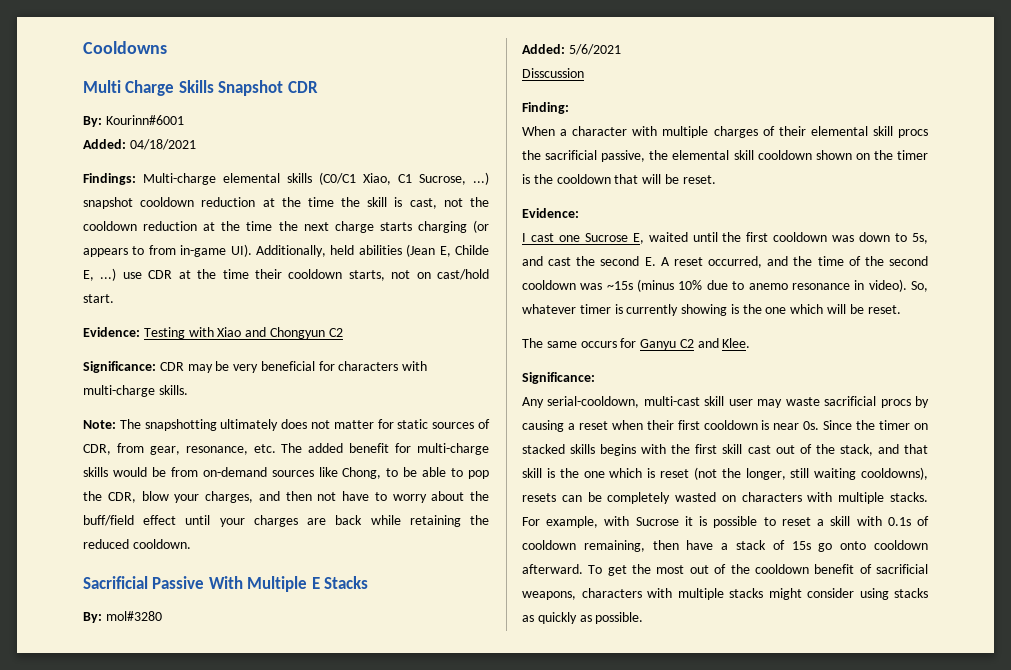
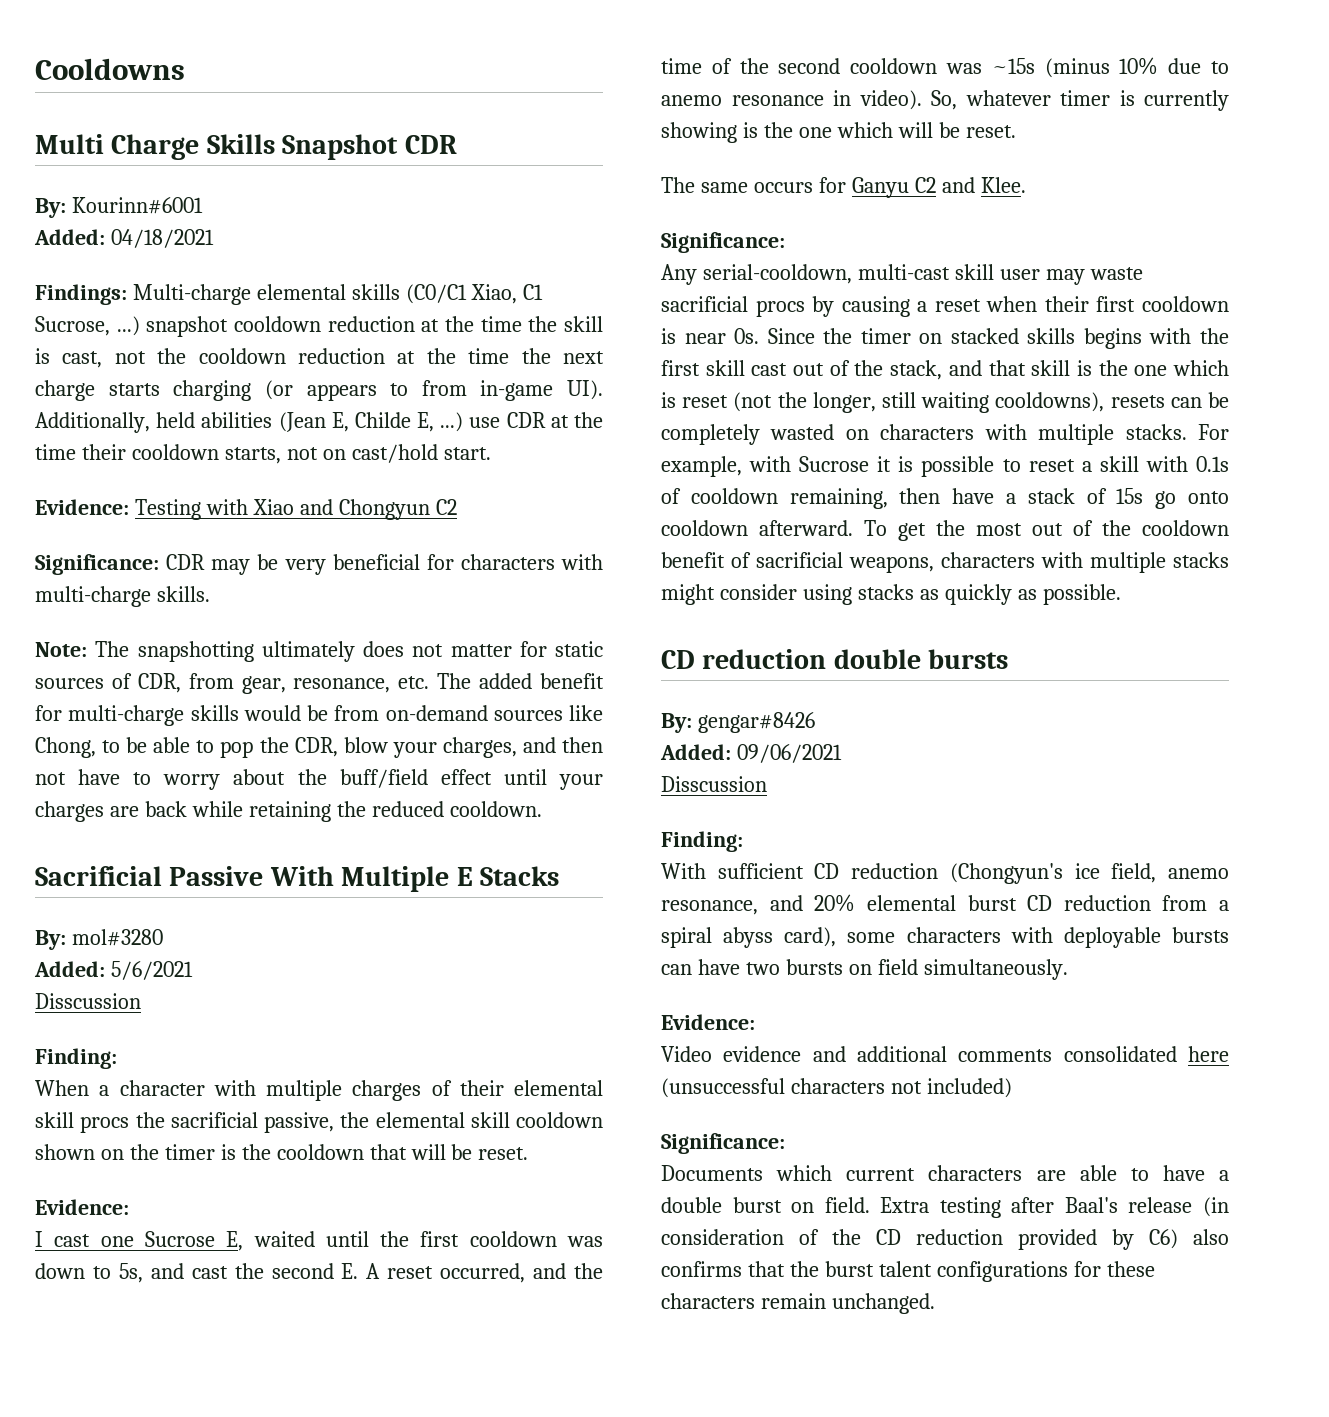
(644, 618) none -> [661,649,1009,669] [661,712,815,733] [660,744,842,763] [661,776,767,792] [661,831,743,852] [661,863,1229,884] [661,894,1229,915] [661,927,1229,948] [661,959,1068,980] [661,1014,755,1030] [661,1046,1229,1062] [661,1078,1012,1098] [661,1133,785,1154] [661,1165,1229,1181] [661,1197,1229,1218] [661,1229,1229,1250] [661,1261,1155,1282] [661,1293,935,1314] // CD reduction double bursts // By: gengar#8426 // Added: 09/06/2021 // Disscussion // Finding: // With sufficient CD reduction (Chongyun's ice field, anemo resonance, and 20% elemental burst CD reduction from a spiral abyss card), some characters with deployable bursts can have two bursts on field simultaneously. // Evidence: // Video evidence and additional comments consolidated here (unsuccessful characters not included) // Significance: // Documents which current characters are able to have a double burst on field. Extra testing after Baal's release (in consideration of the CD reduction provided by C6) also confirms that the burst talent configurations for these characters remain unchanged.

